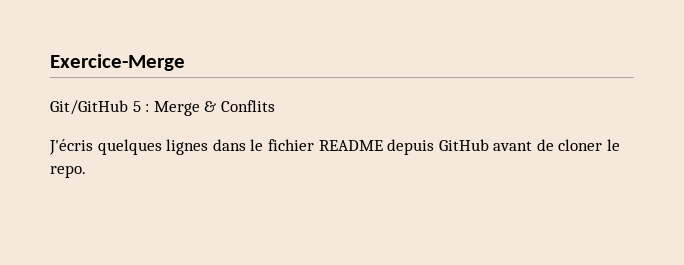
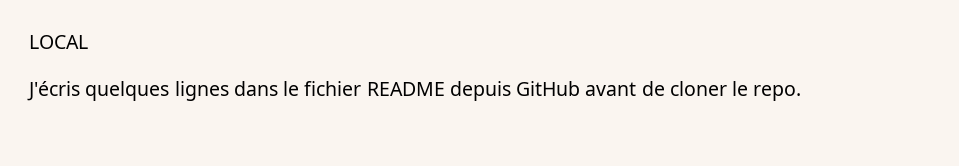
[50,54,185,71] [50,100,275,116] Exercice-Merge // Git/GitHub 5 : Merge & Conflits -> [29,35,88,49] LOCAL

